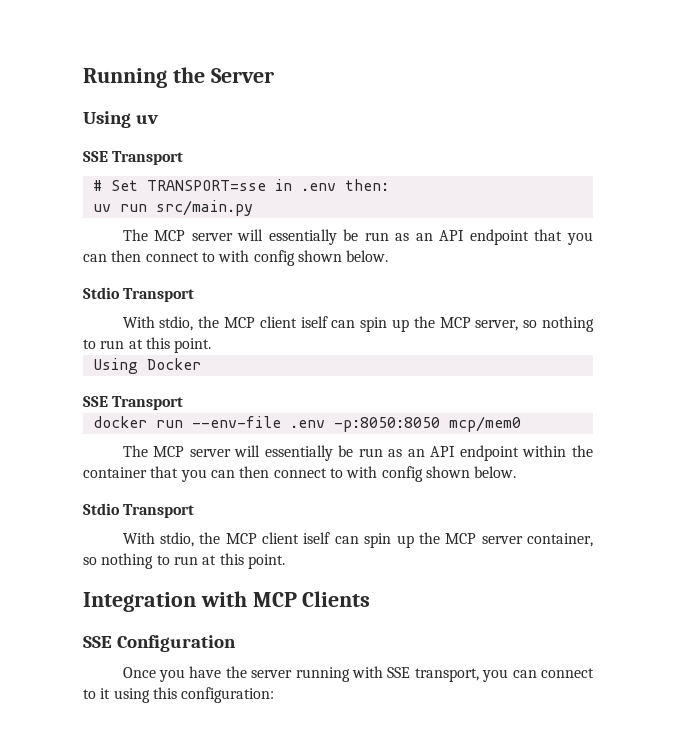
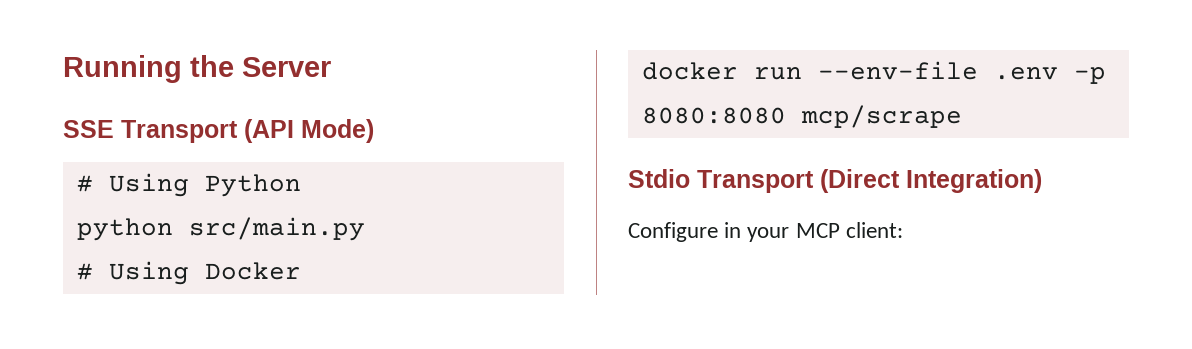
[83,111,158,128] [83,151,184,165] [92,179,389,191] [92,200,253,216] [122,229,593,245] [83,250,389,266] [83,287,195,302] [122,316,594,332] [83,337,212,353] // Using uv // SSE Transport // # Set TRANSPORT=sse in .env then: // uv run src/main.py // The MCP server will essentially be run as an API endpoint that you can then connect to with config shown below. // Stdio Transport // With stdio, the MCP client iself can spin up the MCP server, so nothing to run at this point. // -> [63,119,374,143] [76,173,301,197] [76,217,365,241] [76,263,93,280] // SSE Transport (API Mode) // # Using Python // python src/main.py // #
[83,396,184,410] // SSE Transport -> (301, 271) none
[333,416,521,432] [122,445,593,461] [83,466,517,482] [83,503,195,518] [122,532,594,548] [83,553,285,569] [83,591,371,612] [83,635,236,652] [122,666,594,682] [83,687,275,703] -p:8050:8050 mcp/mem0 // The MCP server will essentially be run as an API endpoint within the container that you can then connect to with config shown below. // Stdio Transport // With stdio, the MCP client iself can spin up the MCP server container, so nothing to run at this point. // Integration with MCP Clients // SSE Configuration // Once you have the server running with SSE transport, you can connect to it using this configuration: -> [1073,67,1106,84] [641,105,962,128] [628,169,1042,193] [628,222,903,242] -p 8080:8080 mcp/scrape // Stdio Transport (Direct Integration) // Configure in your MCP client:

